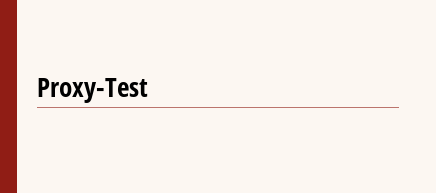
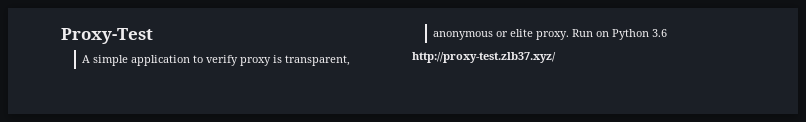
(148, 90) none -> [82,55,351,66] [433,29,668,40] [412,52,556,63] // A simple application to verify proxy is transparent, anonymous or elite proxy. Run on Python 3.6 // http://proxy-test.zlb37.xyz/

